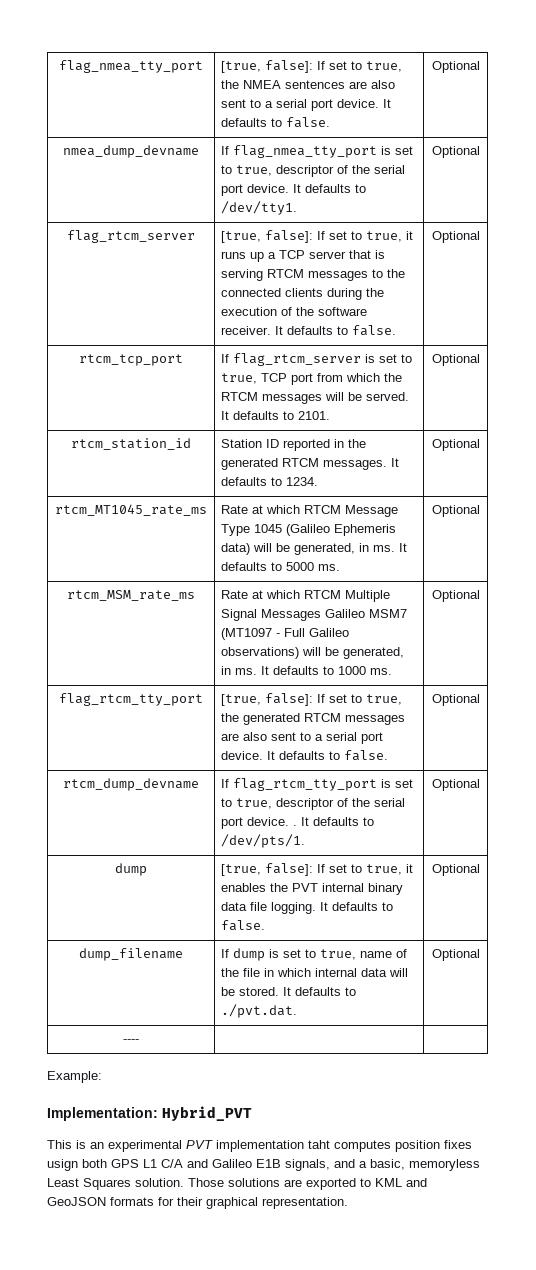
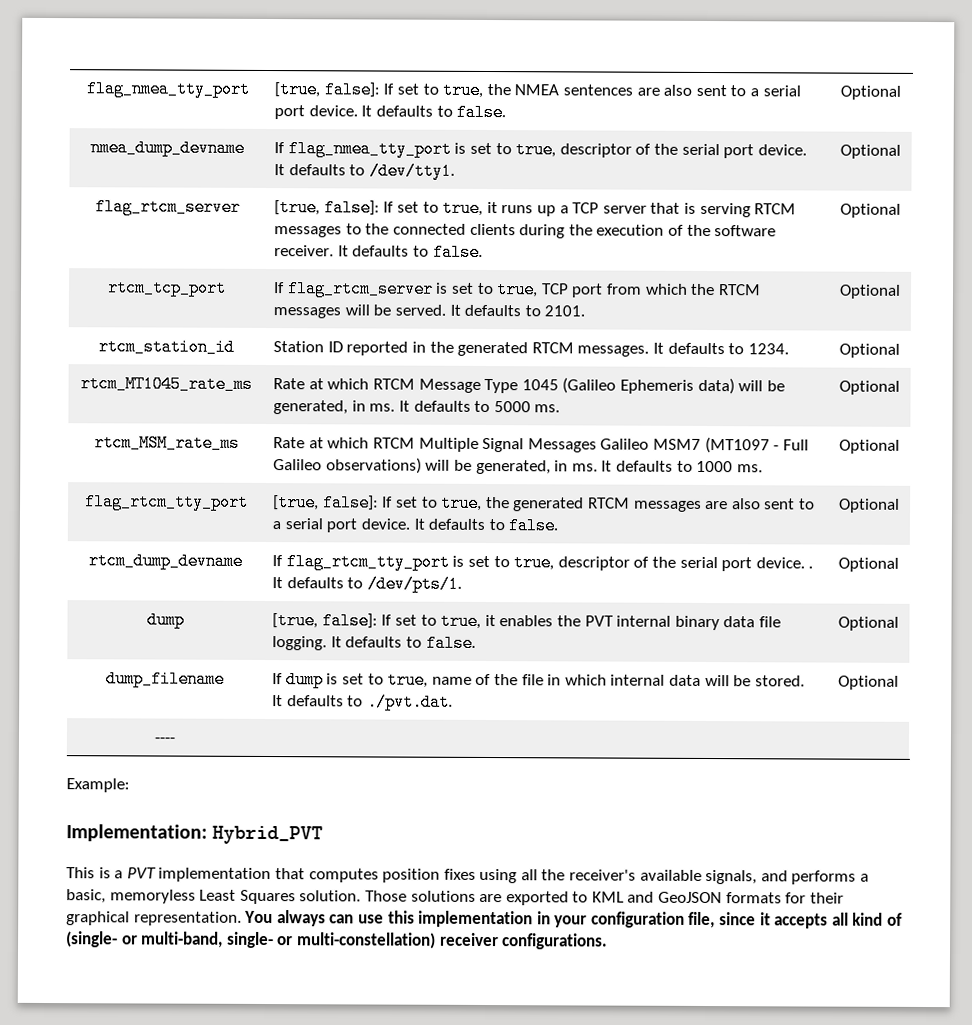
[90,1140,182,1152] an experimental -> [114,870,124,879] a
[308,1140,330,1149] taht -> [274,868,305,880] that
[47,1159,281,1171] usign both GPS L1 C/A and Galileo E1B -> [479,868,702,884] using all the receiver's available
(355, 1163) none -> [791,870,857,885] performs
(348, 1203) none -> [244,910,904,929] [66,931,609,950] You always can use this implementation in your configuration file, since it accepts all kind of (single- or multi-band, single- or multi-constellation) receiver configurations.

